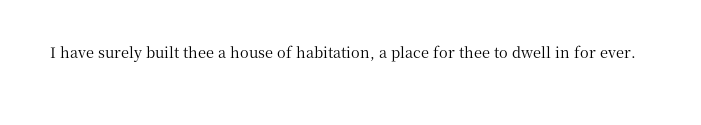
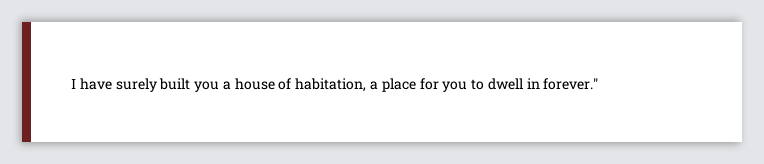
[183,46,214,58] thee -> [194,81,220,92] you
[459,46,490,58] thee -> [442,81,468,92] you
[574,45,636,58] for ever. -> [543,78,599,90] forever."

